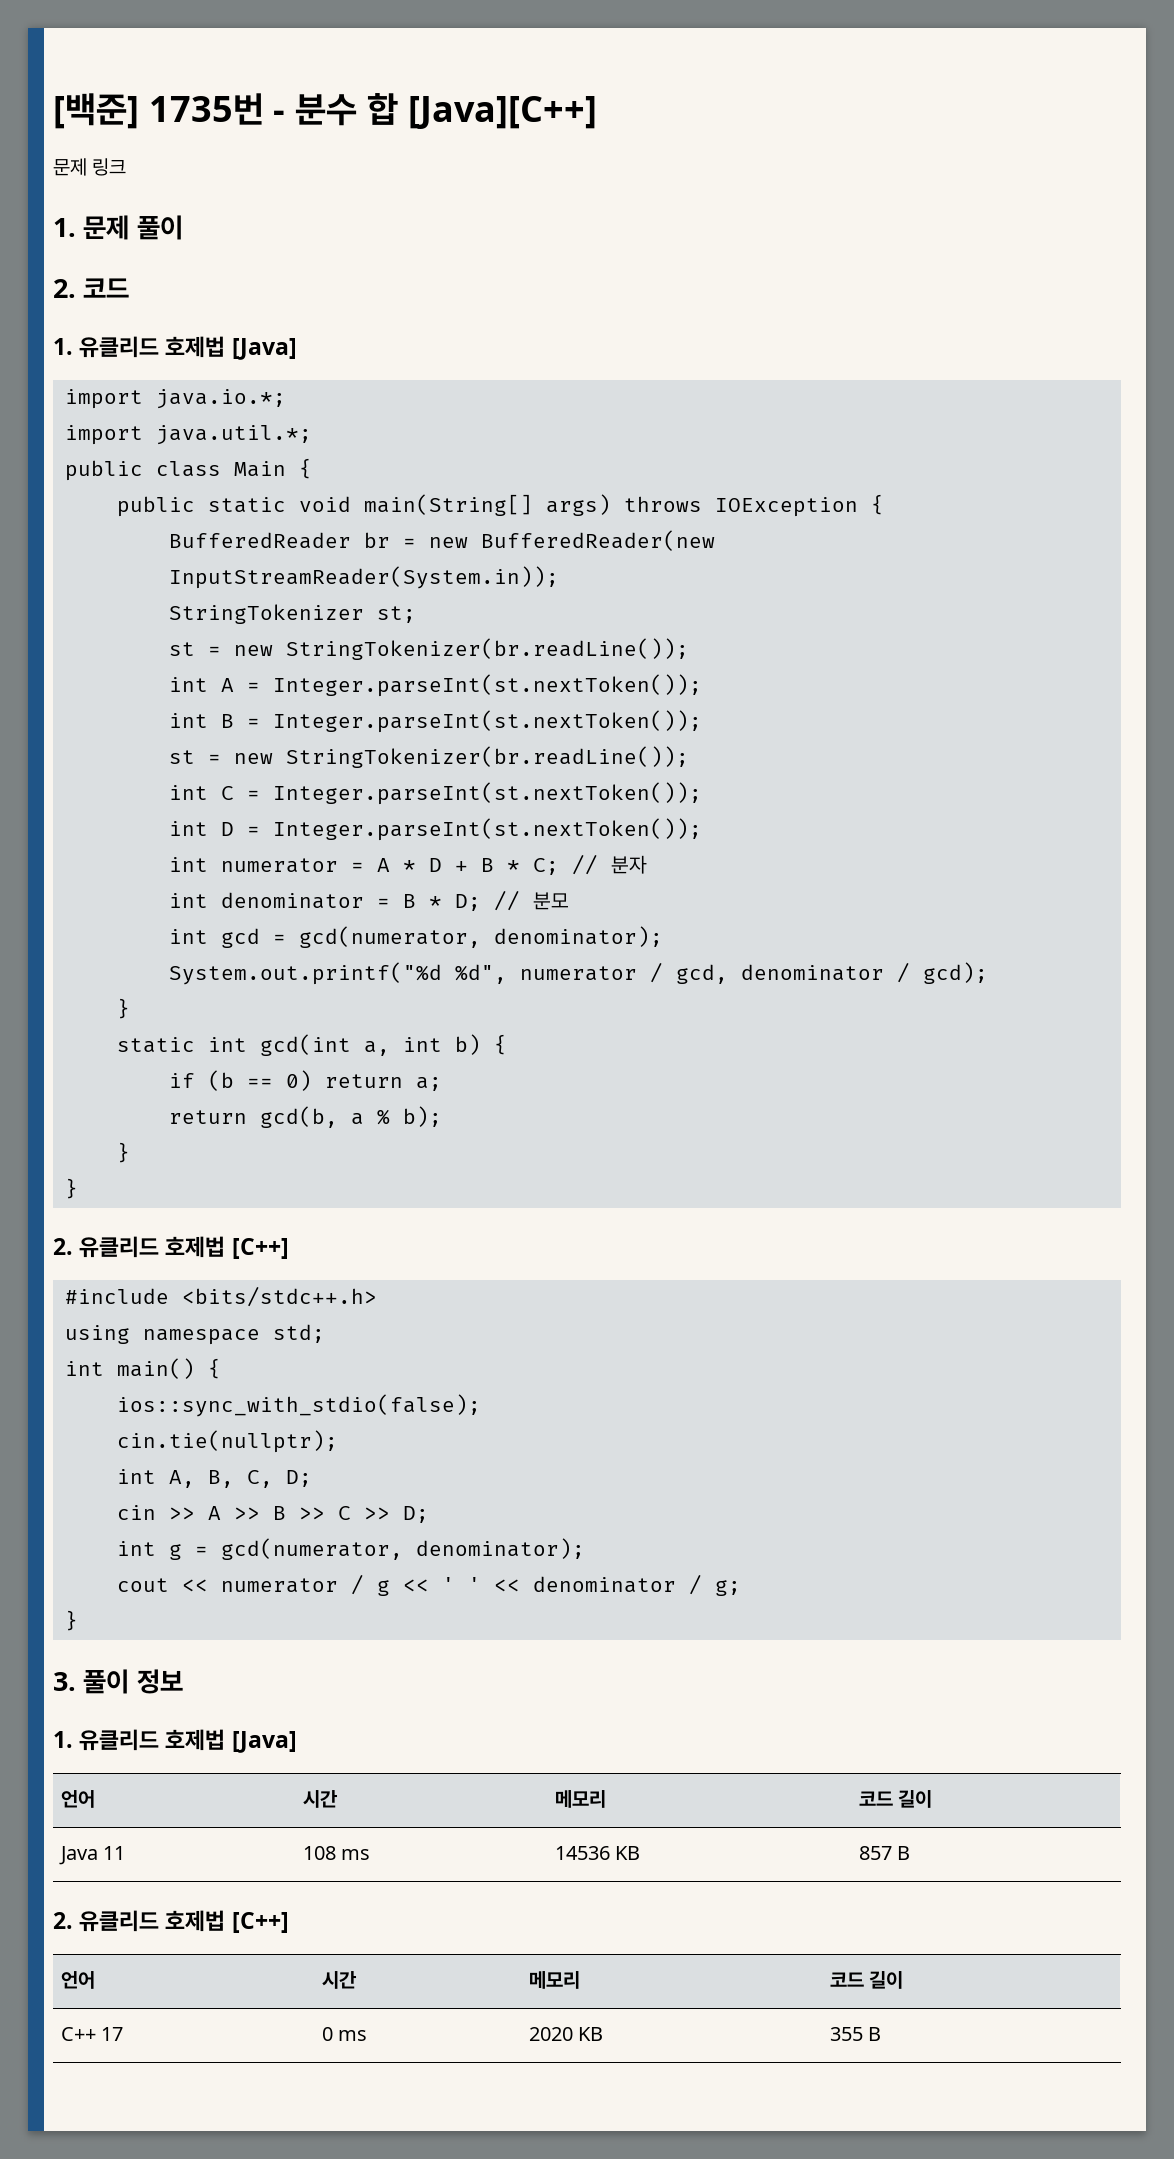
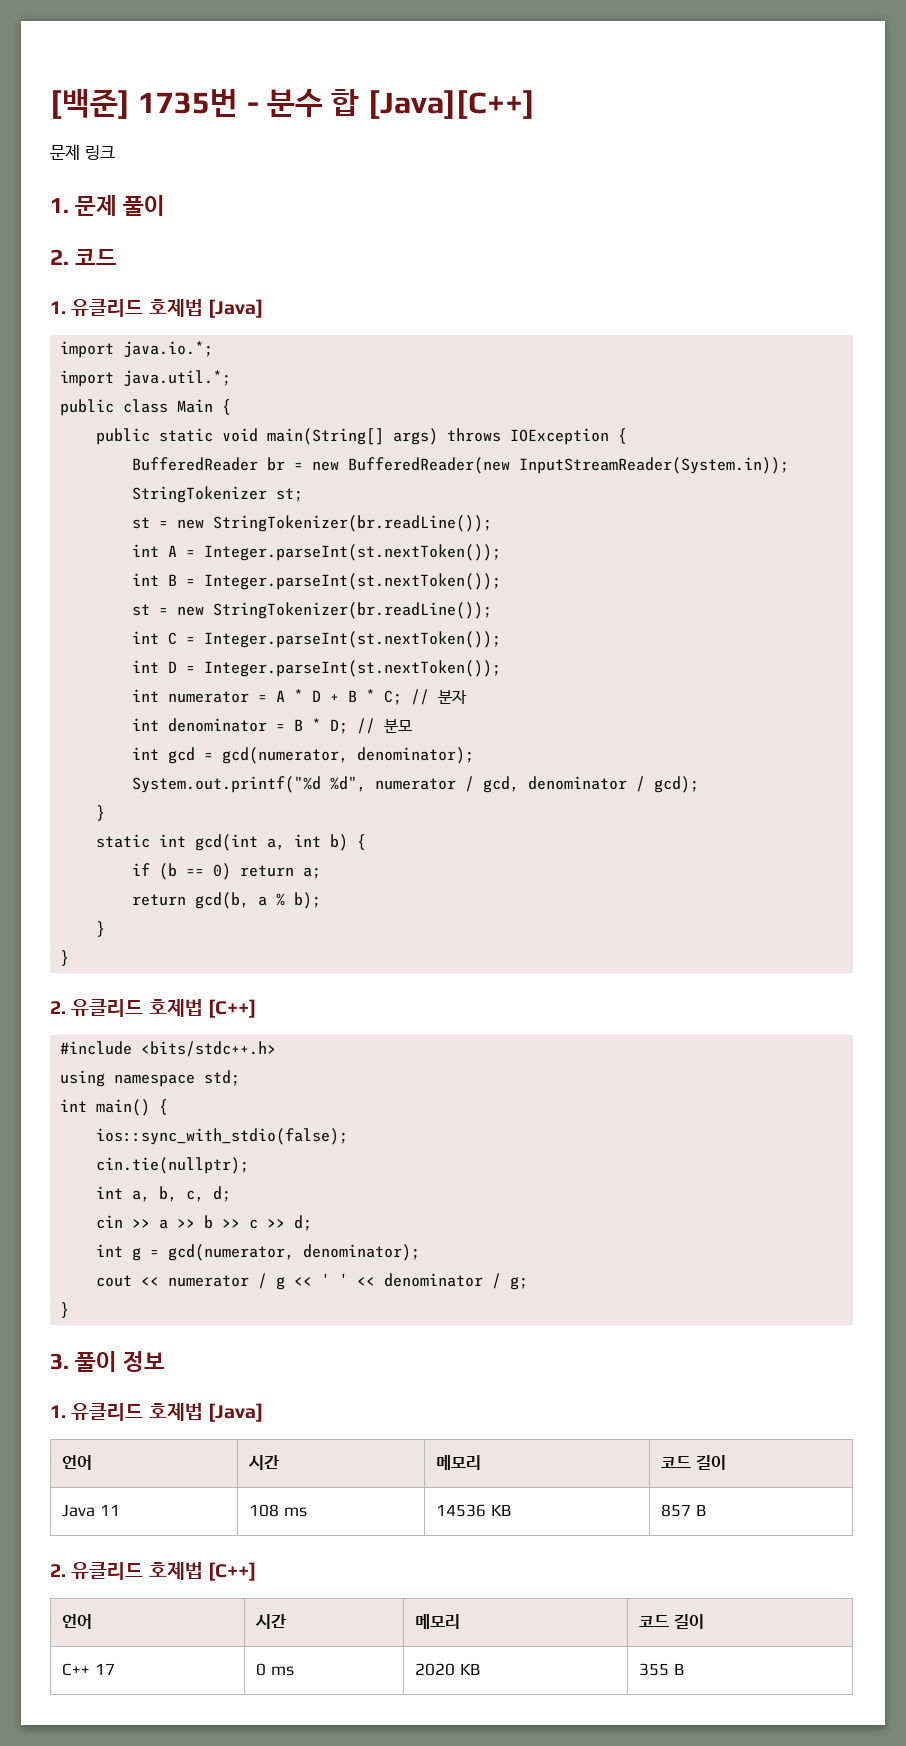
[169,1470,312,1488] [117,1505,429,1523] A, B, C, D; // cin >> A >> B >> C >> D; -> [132,1186,232,1202] [96,1215,313,1231] a, b, c, d; // cin >> a >> b >> c >> d;

